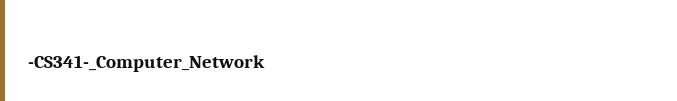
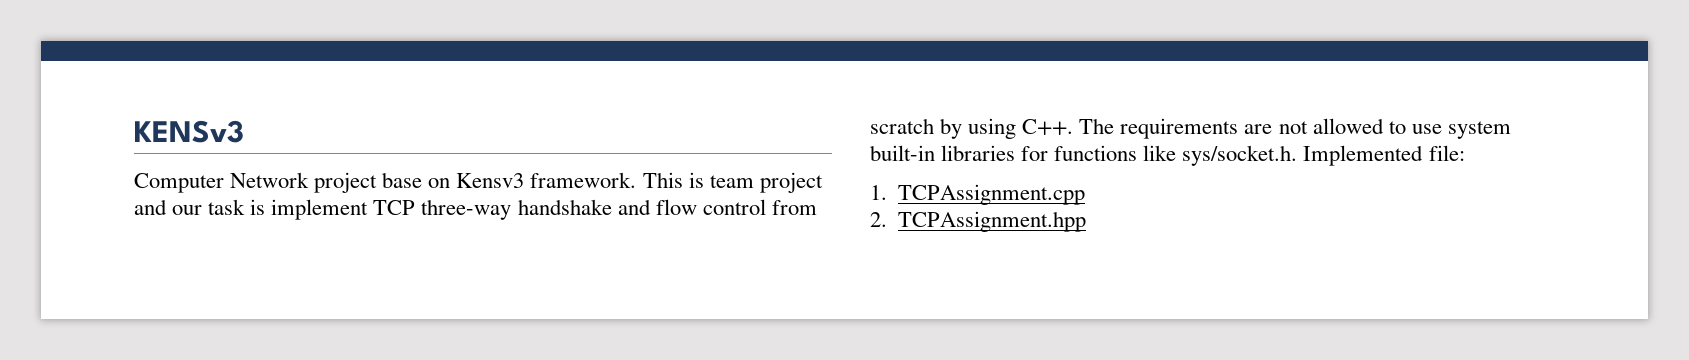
[28,55,265,72] -CS341-_Computer_Network -> [134,120,244,143] [134,172,823,193] [134,199,817,220] [870,118,1511,139] [870,145,1465,166] [870,184,1086,205] [870,211,1087,232] KENSv3 // Computer Network project base on Kensv3 framework. This is team project and our task is implement TCP three-way handshake and flow control from scratch by using C++. The requirements are not allowed to use system built-in libraries for functions like sys/socket.h. Implemented file: // 1. TCPAssignment.cpp // 2. TCPAssignment.hpp

